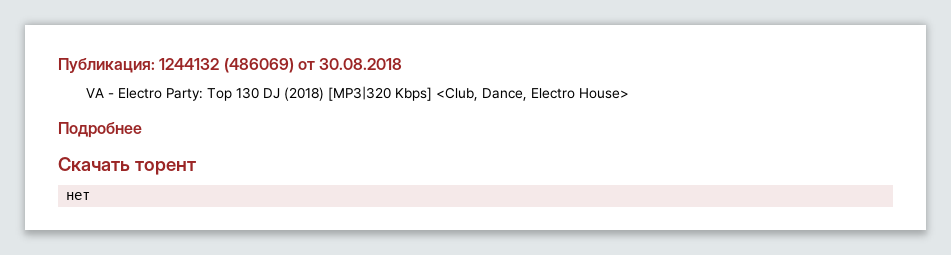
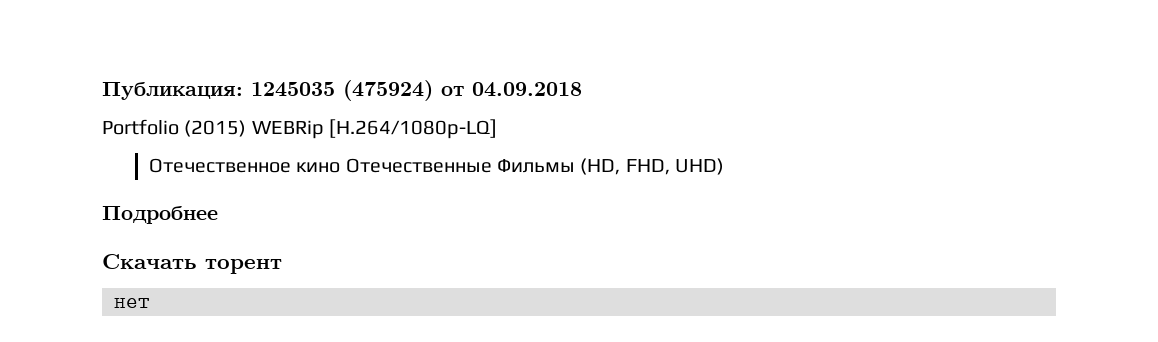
[159,58,403,73] [85,86,629,101] 1244132 (486069) от 30.08.2018 // VA - Electro Party: Top 130 DJ (2018) [MP3|320 Kbps] <Club, Dance, Electro House> -> [251,80,582,101] [102,119,498,139] [148,158,725,175] 1245035 (475924) от 04.09.2018 // Portfolio (2015) WEBRip [H.264/1080p-LQ] // Отечественное кино Отечественные Фильмы (HD, FHD, UHD)

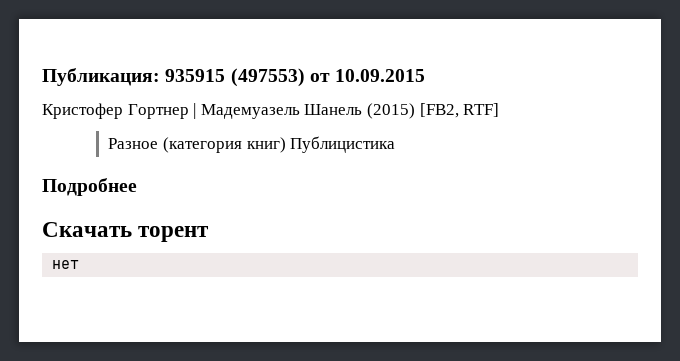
[251,80,582,101] [102,119,498,139] [148,158,725,175] 1245035 (475924) от 04.09.2018 // Portfolio (2015) WEBRip [H.264/1080p-LQ] // Отечественное кино Отечественные Фильмы (HD, FHD, UHD) -> [165,68,426,87] [42,103,500,119] [108,136,396,153] 935915 (497553) от 10.09.2015 // Кристофер Гортнер | Мадемуазель Шанель (2015) [FB2, RTF] // Разное (категория книг) Публицистика

